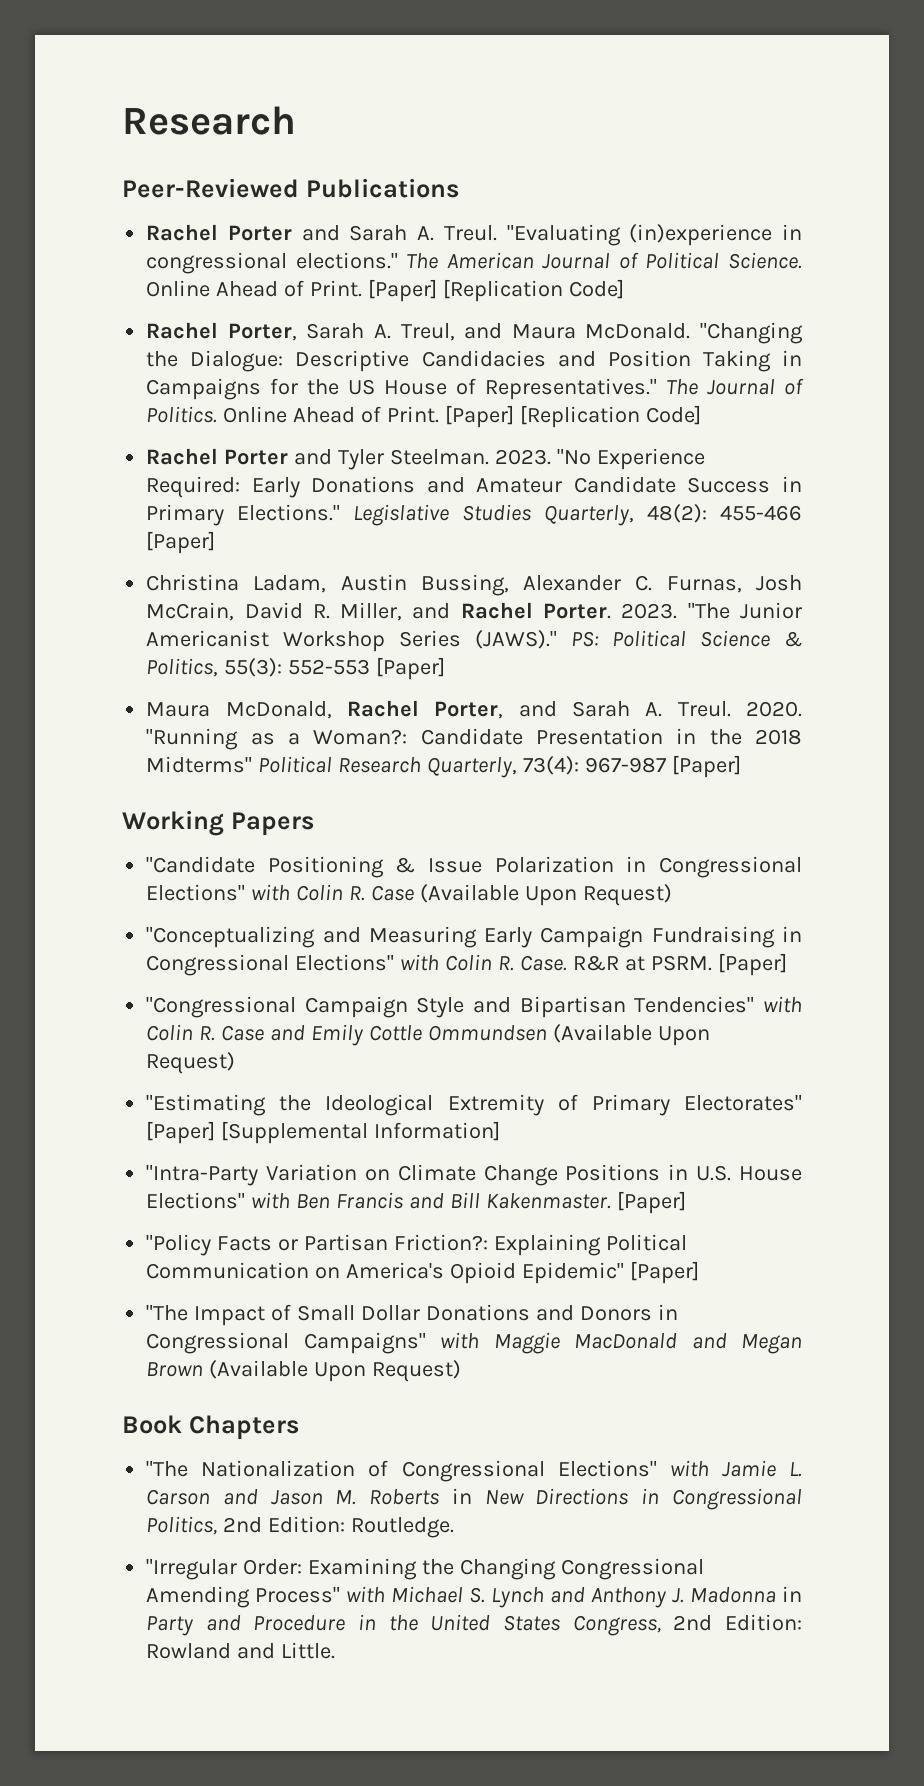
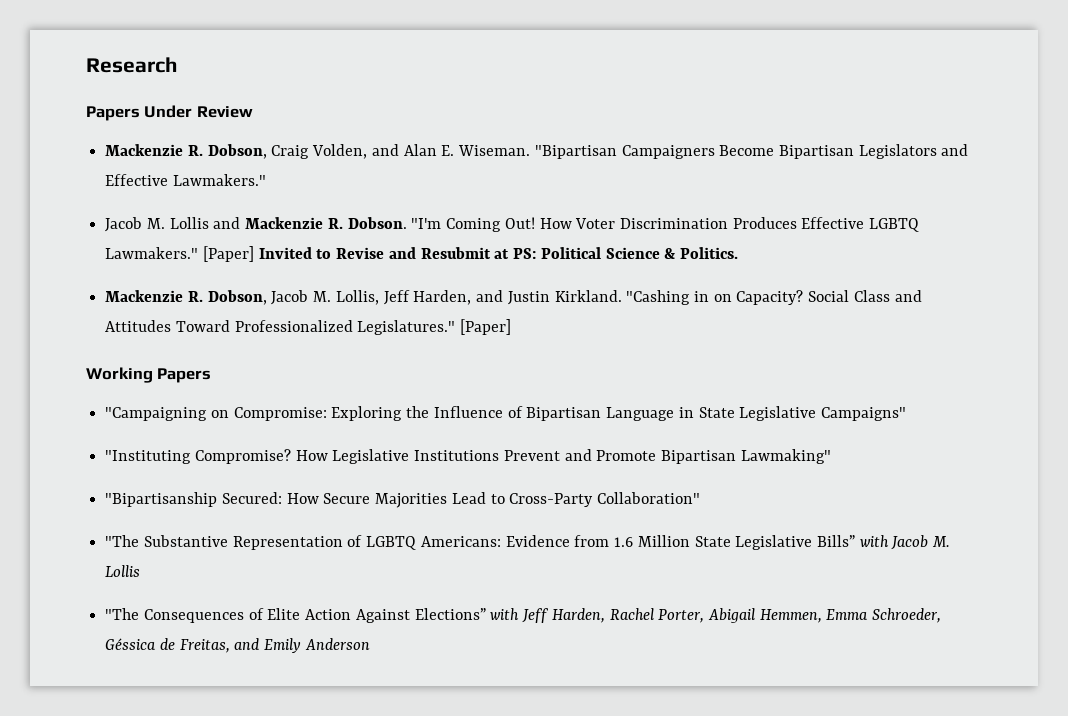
[122,178,459,198] [146,224,803,246] [146,252,802,274] [146,279,624,302] [146,322,804,344] [146,350,802,372] [146,378,804,400] [146,405,701,428] [146,448,705,470] [146,476,802,498] [146,504,802,526] [146,531,216,554] [146,574,802,596] [146,602,803,621] [146,630,802,652] [146,657,446,680] [146,700,803,719] [146,728,803,750] [146,755,741,778] [122,810,314,836] [146,856,802,878] [146,884,672,906] [146,926,802,948] [146,953,787,976] [146,996,802,1018] [146,1024,710,1046] [146,1052,236,1074] [146,1094,802,1116] [146,1121,501,1144] [146,1164,803,1186] [146,1191,686,1214] [146,1234,687,1256] [146,1261,699,1284] [146,1304,678,1326] [146,1332,802,1354] [146,1360,462,1382] [122,1415,299,1440] [146,1460,803,1482] [146,1488,802,1510] [146,1516,455,1538] [146,1558,704,1580] [146,1586,803,1608] [146,1614,802,1636] [146,1642,336,1659] Peer-Reviewed Publications // Rachel Porter and Sarah A. Treul. "Evaluating (in)experience in congressional elections." The American Journal of Political Science. Online Ahead of Print. [Paper] [Replication Code] // Rachel Porter, Sarah A. Treul, and Maura McDonald. "Changing the Dialogue: Descriptive Candidacies and Position Taking in Campaigns for the US House of Representatives." The Journal of Politics. Online Ahead of Print. [Paper] [Replication Code] // Rachel Porter and Tyler Steelman. 2023. "No Experience Required: Early Donations and Amateur Candidate Success in Primary Elections." Legislative Studies Quarterly, 48(2): 455-466 [Paper] // Christina Ladam, Austin Bussing, Alexander C. Furnas, Josh McCrain, David R. Miller, and Rachel Porter. 2023. "The Junior Americanist Workshop Series (JAWS)." PS: Political Science & Politics, 55(3): 552-553 [Paper] // Maura McDonald, Rachel Porter, and Sarah A. Treul. 2020. "Running as a Woman?: Candidate Presentation in the 2018 Midterms" Political Research Quarterly, 73(4): 967-987 [Paper] // Working Papers // "Candidate Positioning & Issue Polarization in Congressional Elections" with Colin R. Case (Available Upon Request) // "Conceptualizing and Measuring Early Campaign Fundraising in Congressional Elections" with Colin R. Case. R&R at PSRM. [Paper] // "Congressional Campaign Style and Bipartisan Tendencies" with Colin R. Case and Emily Cottle Ommundsen (Available Upon Request) // "Estimating the Ideological Extremity of Primary Electorates" [Paper] [Supplemental Information] // "Intra-Party Variation on Climate Change Positions in U.S. House Elections" with Ben Francis and Bill Kakenmaster. [Paper] // "Policy Facts or Partisan Friction?: Explaining Political Communication on America's Opioid Epidemic" [Paper] // "The Impact of Small Dollar Donations and Donors in Congressional Campaigns" with Maggie MacDonald and Megan Brown (Available Upon Request) // Book Chapters // "The Nationalization of Congressional Elections" with Jamie L. Carson and Jason M. Roberts in New Directions in Congressional Politics, 2nd Edition: Routledge. // "Irregular Order: Examining the Changing Congressional Amending Process" with Michael S. Lynch and Anthony J. Madonna in Party and Procedure in the United States Congress, 2nd Edition: Rowland and Little. -> [86,105,253,121] [105,144,969,159] [105,174,266,186] [105,217,920,232] [105,246,738,262] [105,290,922,305] [105,319,512,335] [86,367,212,383] [105,406,906,421] [105,449,831,464] [105,492,701,508] [105,535,951,550] [105,565,141,577] [105,608,942,623] [105,638,370,653] Papers Under Review // Mackenzie R. Dobson, Craig Volden, and Alan E. Wiseman. "Bipartisan Campaigners Become Bipartisan Legislators and Effective Lawmakers." // Jacob M. Lollis and Mackenzie R. Dobson. "I'm Coming Out! How Voter Discrimination Produces Effective LGBTQ Lawmakers." [Paper] Invited to Revise and Resubmit at PS: Political Science & Politics. // Mackenzie R. Dobson, Jacob M. Lollis, Jeff Harden, and Justin Kirkland. "Cashing in on Capacity? Social Class and Attitudes Toward Professionalized Legislatures." [Paper] // Working Papers // "Campaigning on Compromise: Exploring the Influence of Bipartisan Language in State Legislative Campaigns" // "Instituting Compromise? How Legislative Institutions Prevent and Promote Bipartisan Lawmaking" // "Bipartisanship Secured: How Secure Majorities Lead to Cross-Party Collaboration" // "The Substantive Representation of LGBTQ Americans: Evidence from 1.6 Million State Legislative Bills” with Jacob M. Lollis // "The Consequences of Elite Action Against Elections” with Jeff Harden, Rachel Porter, Abigail Hemmen, Emma Schroeder, Géssica de Freitas, and Emily Anderson

